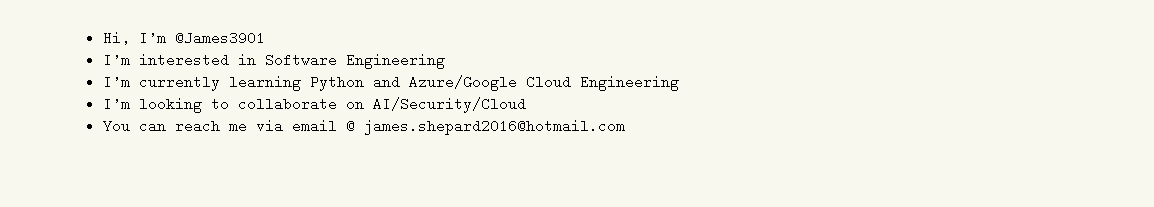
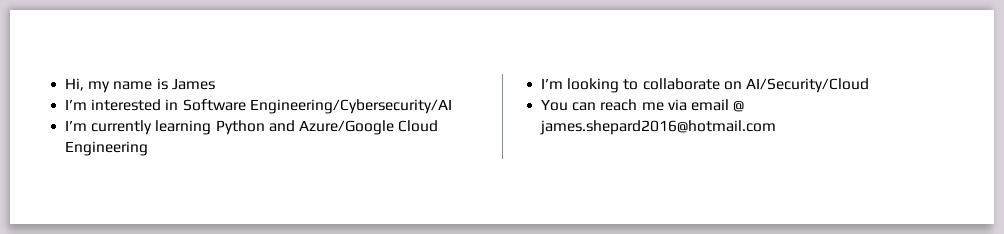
[138,31,265,45] I’m @James3901 -> [88,78,215,93] my name is James
[345,53,445,69] Engineering -> [249,99,452,114] Engineering/Cybersecurity/AI

